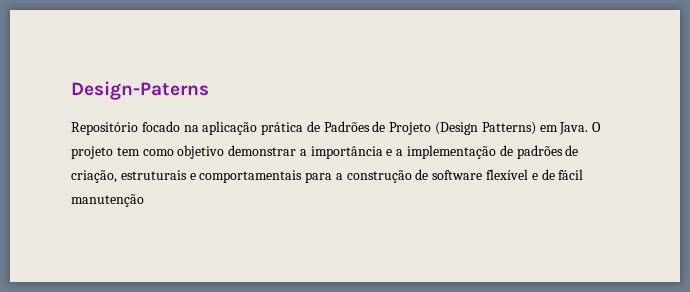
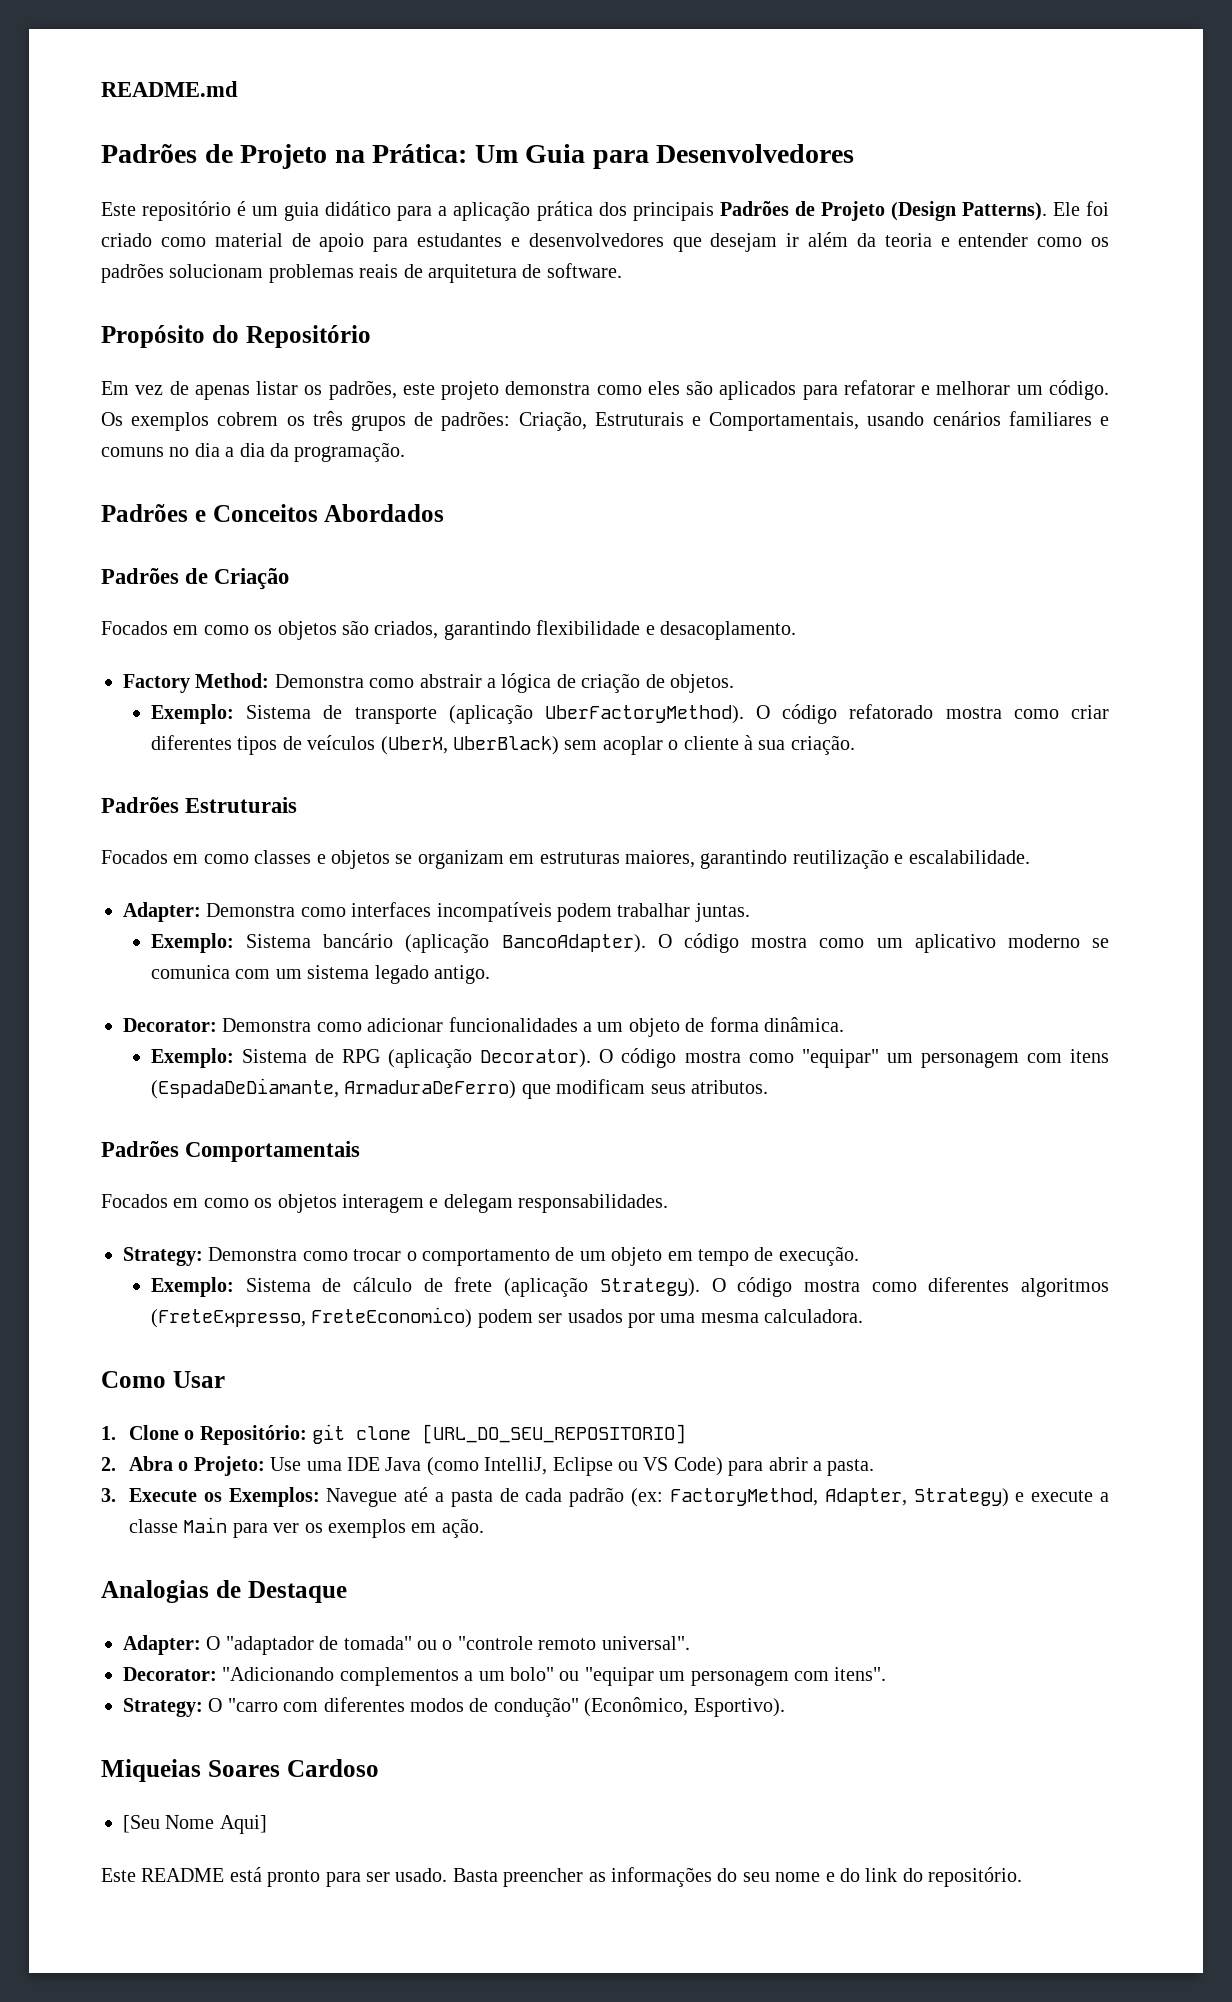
[71,81,209,100] [71,121,602,135] [71,145,579,159] [71,169,584,183] [71,194,144,207] Design-Paterns // Repositório focado na aplicação prática de Padrões de Projeto (Design Patterns) em Java. O projeto tem como objetivo demonstrar a importância e a implementação de padrões de criação, estruturais e comportamentais para a construção de software flexível e de fácil manutenção -> [101,81,238,97] [101,144,855,169] [101,201,1109,221] [101,232,1110,252] [101,263,622,283] [101,325,371,348] [101,380,1110,400] [101,411,1110,431] [101,442,406,462] [101,504,445,522] [101,568,290,590] [101,620,796,640] [123,673,734,693] [150,704,1109,724] [150,735,855,755] [101,797,298,813] [101,849,1030,869] [123,902,750,922] [150,933,1109,953] [150,965,490,984] [123,1017,844,1037] [150,1048,1110,1068] [150,1078,768,1099] [101,1141,361,1162] [101,1194,669,1213] [123,1246,859,1266] [150,1277,1110,1297] [150,1307,864,1328] [101,1371,225,1388] [101,1424,687,1445] [101,1456,875,1476] [101,1487,1109,1507] [128,1517,484,1538] [101,1580,347,1603] [123,1635,690,1655] [123,1667,887,1686] [123,1697,785,1717] [101,1759,379,1782] [123,1815,267,1834] [101,1867,1023,1887] README.md // Padrões de Projeto na Prática: Um Guia para Desenvolvedores // Este repositório é um guia didático para a aplicação prática dos principais Padrões de Projeto (Design Patterns). Ele foi criado como material de apoio para estudantes e desenvolvedores que desejam ir além da teoria e entender como os padrões solucionam problemas reais de arquitetura de software. // Propósito do Repositório // Em vez de apenas listar os padrões, este projeto demonstra como eles são aplicados para refatorar e melhorar um código. Os exemplos cobrem os três grupos de padrões: Criação, Estruturais e Comportamentais, usando cenários familiares e comuns no dia a dia da programação. // Padrões e Conceitos Abordados // Padrões de Criação // Focados em como os objetos são criados, garantindo flexibilidade e desacoplamento. // Factory Method: Demonstra como abstrair a lógica de criação de objetos. // Exemplo: Sistema de transporte (aplicação UberFactoryMethod). O código refatorado mostra como criar diferentes tipos de veículos (UberX, UberBlack) sem acoplar o cliente à sua criação. // Padrões Estruturais // Focados em como classes e objetos se organizam em estruturas maiores, garantindo reutilização e escalabilidade. // Adapter: Demonstra como interfaces incompatíveis podem trabalhar juntas. // Exemplo: Sistema bancário (aplicação BancoAdapter). O código mostra como um aplicativo moderno se comunica com um sistema legado antigo. // Decorator: Demonstra como adicionar funcionalidades a um objeto de forma dinâmica. // Exemplo: Sistema de RPG (aplicação Decorator). O código mostra como "equipar" um personagem com itens (EspadaDeDiamante, ArmaduraDeFerro) que modificam seus atributos. // Padrões Comportamentais // Focados em como os objetos interagem e delegam responsabilidades. // Strategy: Demonstra como trocar o comportamento de um objeto em tempo de execução. // Exemplo: Sistema de cálculo de frete (aplicação Strategy). O código mostra como diferentes algoritmos (FreteExpresso, FreteEconomico) podem ser usados por uma mesma calculadora. // Como Usar // 1. Clone o Repositório: git clone [URL_DO_SEU_REPOSITORIO] // 2. Abra o Projeto: Use uma IDE Java (como IntelliJ, Eclipse ou VS Code) para abrir a pasta. // 3. Execute os Exemplos: Navegue até a pasta de cada padrão (ex: FactoryMethod, Adapter, Strategy) e execute a classe Main para ver os exemplos em ação. // Analogias de Destaque // Adapter: O "adaptador de tomada" ou o "controle remoto universal". // Decorator: "Adicionando complementos a um bolo" ou "equipar um personagem com itens". // Strategy: O "carro com diferentes modos de condução" (Econômico, Esportivo). // Miqueias Soares Cardoso // [Seu Nome Aqui] // Este README está pronto para ser usado. Basta preencher as informações do seu nome e do link do repositório.

